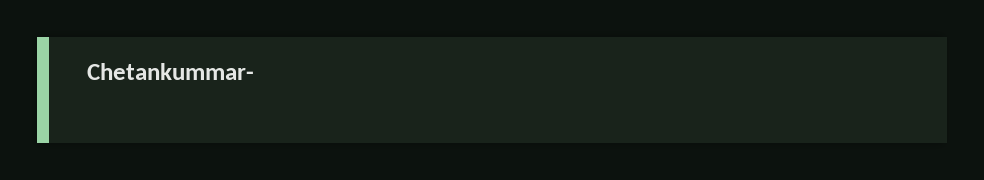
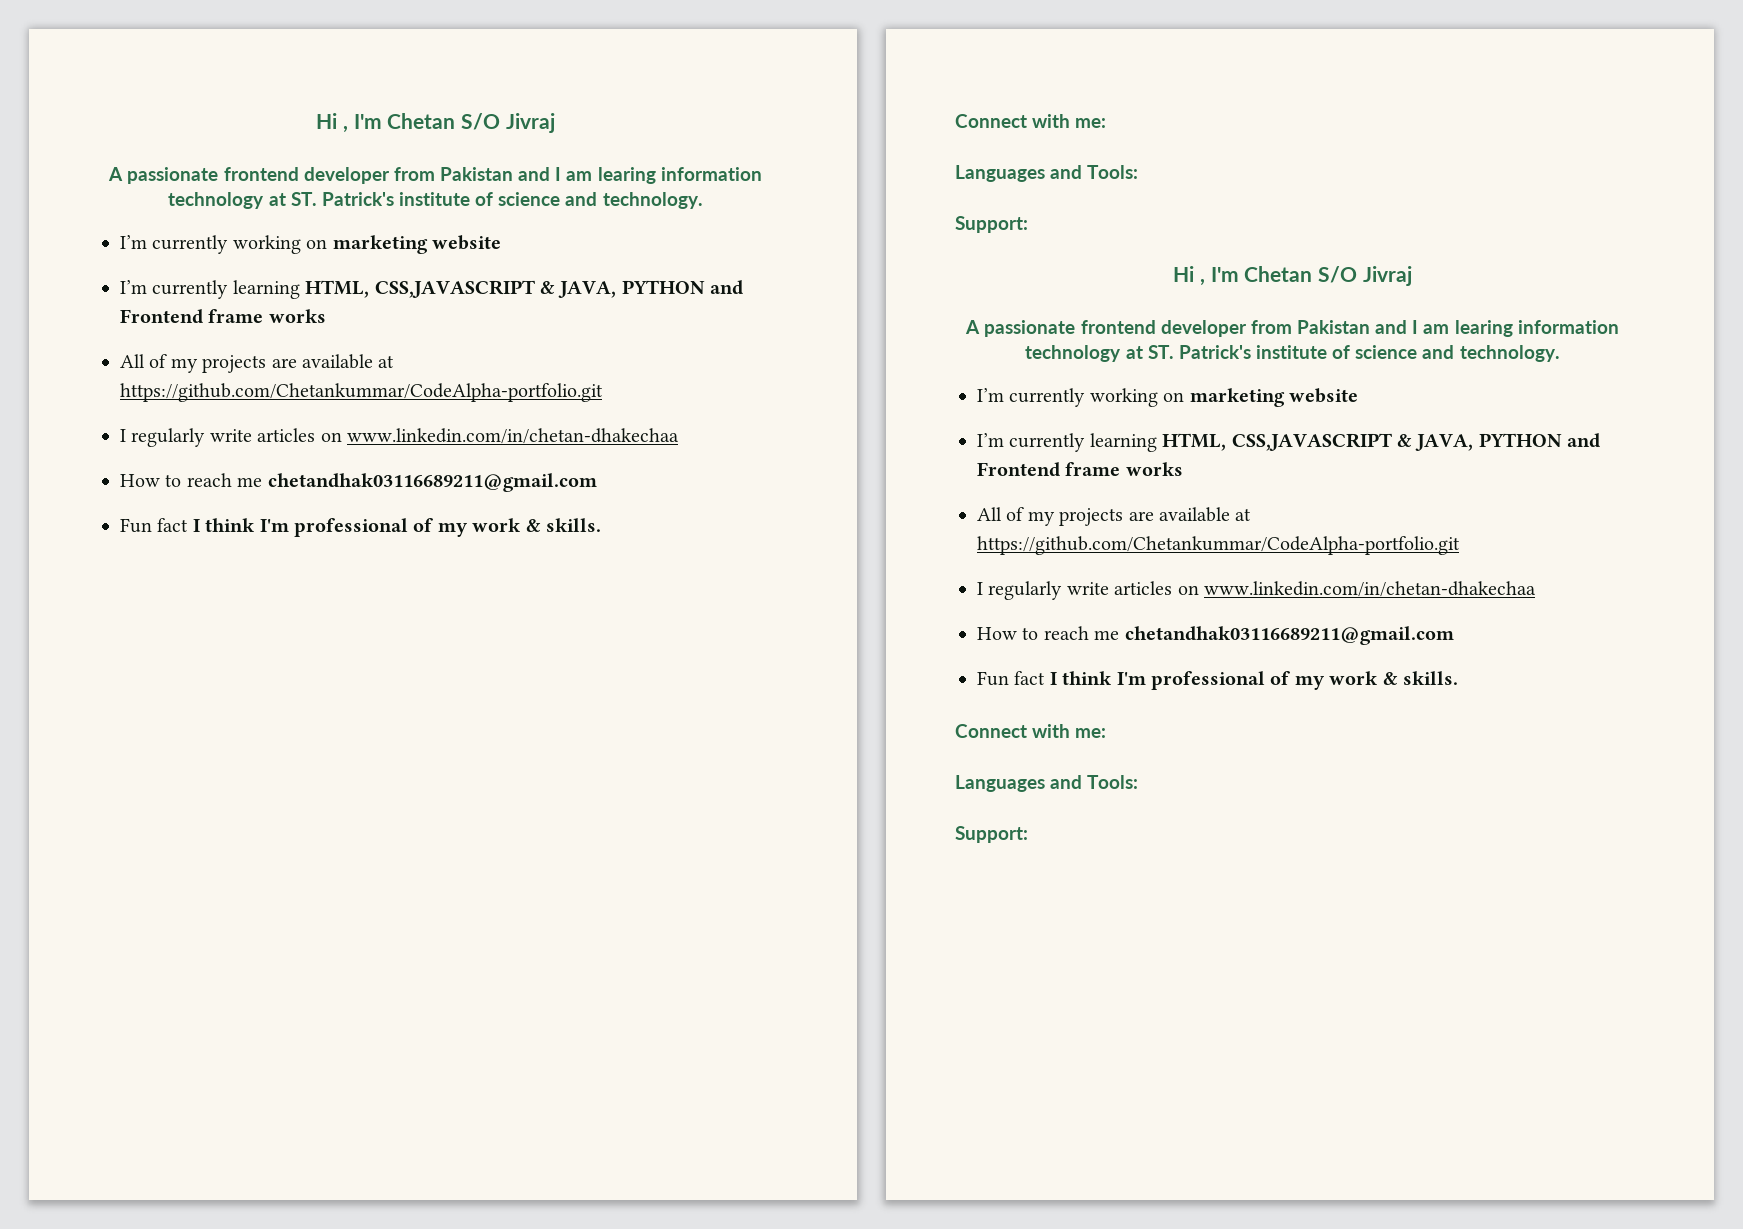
[87,63,254,80] Chetankummar- -> [316,113,555,133] [108,167,762,184] [168,192,703,209] [120,235,501,254] [120,280,744,299] [120,309,326,324] [120,354,395,373] [120,383,603,402] [120,428,679,447] [120,473,597,492] [120,518,601,537] [955,114,1107,128] [955,165,1139,182] [955,216,1028,233] [1173,266,1412,286] [965,320,1619,337] [1025,345,1560,362] [977,388,1358,407] [977,433,1601,452] [977,462,1183,477] [977,507,1252,526] [977,536,1460,555] [977,581,1536,600] [977,626,1454,645] [977,671,1458,690] [955,724,1107,738] [955,775,1139,792] [955,826,1028,843] Hi , I'm Chetan S/O Jivraj // A passionate frontend developer from Pakistan and I am learing information technology at ST. Patrick's institute of science and technology. // I’m currently working on marketing website // I’m currently learning HTML, CSS,JAVASCRIPT & JAVA, PYTHON and Frontend frame works // All of my projects are available at https://github.com/Chetankummar/CodeAlpha-portfolio.git // I regularly write articles on www.linkedin.com/in/chetan-dhakechaa // How to reach me chetandhak03116689211@gmail.com // Fun fact I think I'm professional of my work & skills. // Connect with me: // Languages and Tools: // Support: // Hi , I'm Chetan S/O Jivraj // A passionate frontend developer from Pakistan and I am learing information technology at ST. Patrick's institute of science and technology. // I’m currently working on marketing website // I’m currently learning HTML, CSS,JAVASCRIPT & JAVA, PYTHON and Frontend frame works // All of my projects are available at https://github.com/Chetankummar/CodeAlpha-portfolio.git // I regularly write articles on www.linkedin.com/in/chetan-dhakechaa // How to reach me chetandhak03116689211@gmail.com // Fun fact I think I'm professional of my work & skills. // Connect with me: // Languages and Tools: // Support:

